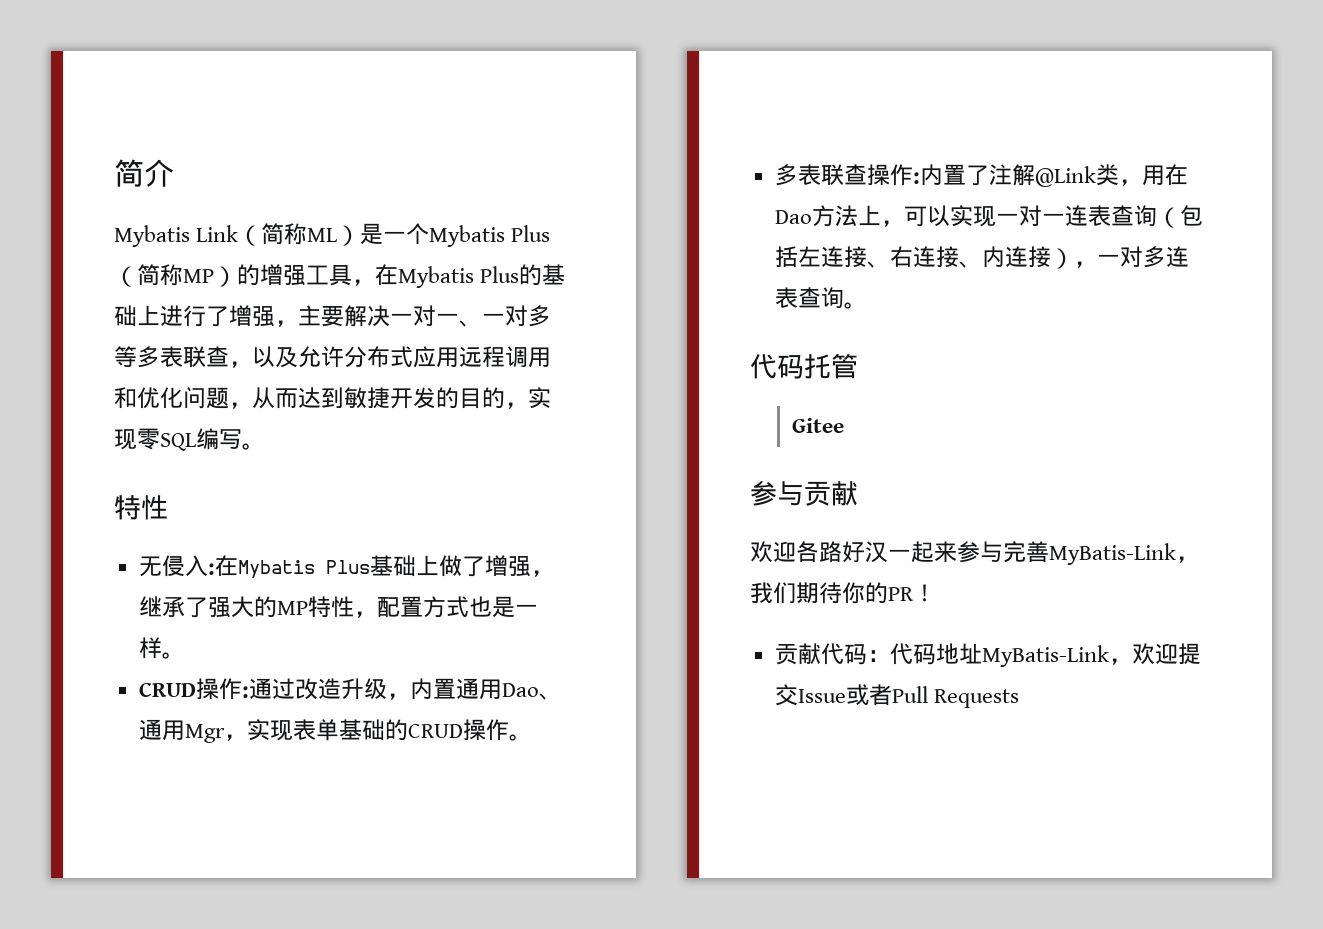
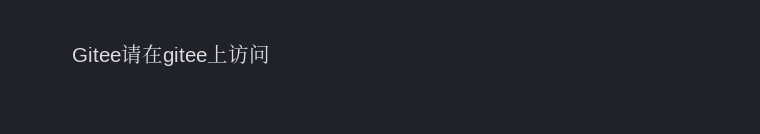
[114,159,174,187] [114,223,551,247] [114,264,566,288] [114,305,551,327] [114,346,551,368] [114,387,551,409] [114,428,265,451] [114,495,168,520] [138,555,554,578] [138,596,538,618] [138,637,185,659] [138,678,562,700] [138,719,532,743] [774,164,1188,187] [774,205,1203,228] [774,246,1189,269] [774,287,867,309] [750,353,858,379] [792,418,845,433] [750,481,858,506] [750,541,1199,565] [750,582,936,604] [774,643,1201,667] [774,684,1019,708] 简介 // Mybatis Link（简称ML）是一个Mybatis Plus（简称MP）的增强工具，在Mybatis Plus的基础上进行了增强，主要解决一对一、一对多等多表联查，以及允许分布式应用远程调用和优化问题，从而达到敏捷开发的目的，实现零SQL编写。 // 特性 // 无侵入:在Mybatis Plus基础上做了增强，继承了强大的MP特性，配置方式也是一样。 // CRUD操作:通过改造升级，内置通用Dao、通用Mgr，实现表单基础的CRUD操作。 // 多表联查操作:内置了注解@Link类，用在Dao方法上，可以实现一对一连表查询（包括左连接、右连接、内连接），一对多连表查询。 // 代码托管 // Gitee // 参与贡献 // 欢迎各路好汉一起来参与完善MyBatis-Link，我们期待你的PR！ // 贡献代码：代码地址MyBatis-Link，欢迎提交Issue或者Pull Requests -> [72,44,270,66] Gitee请在gitee上访问

